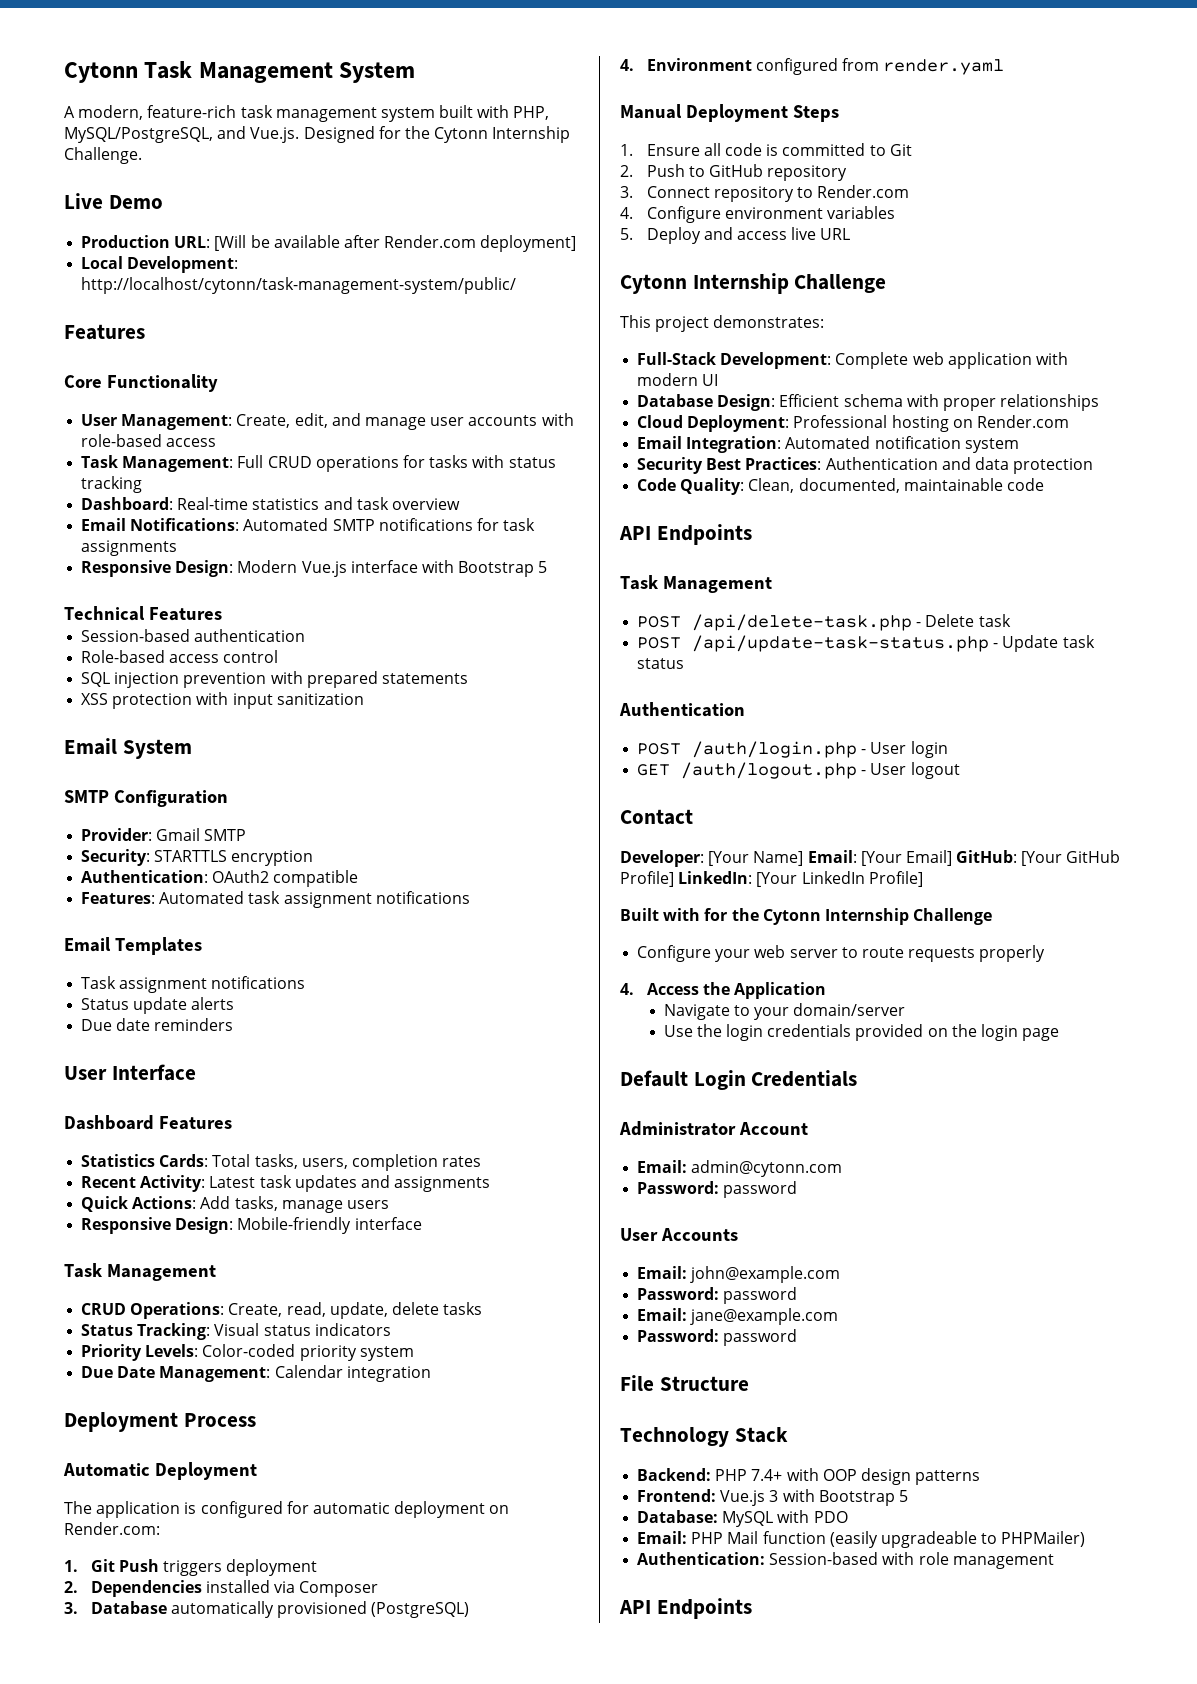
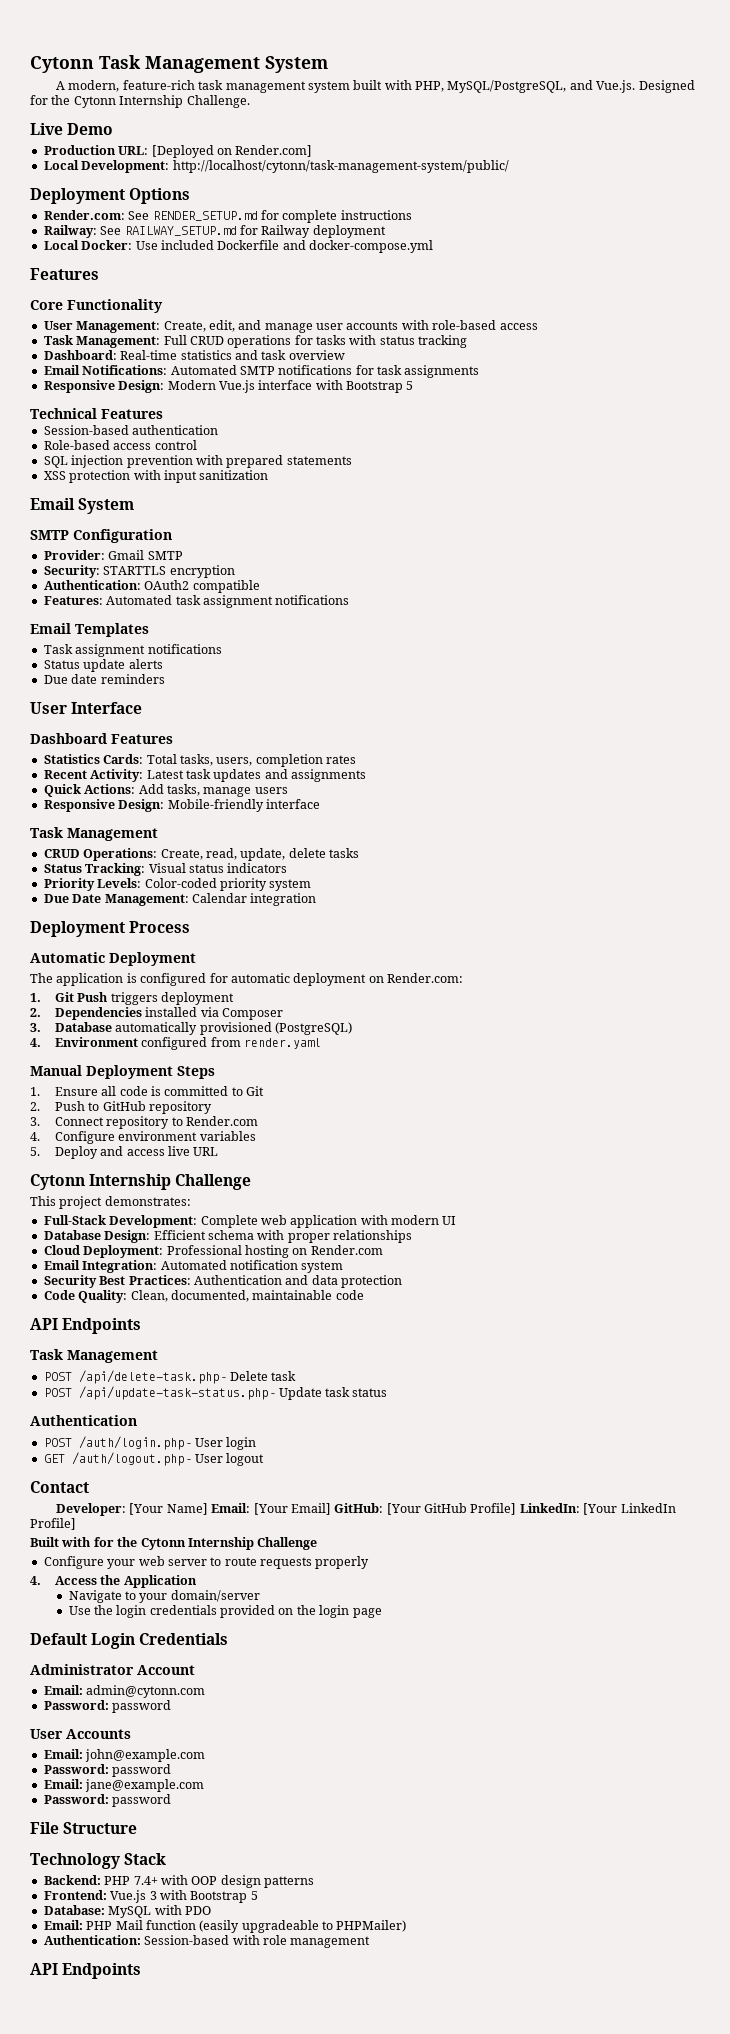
[214,235,577,252] [81,256,239,273] [81,277,517,294] [Will be available after Render.com deployment] // Local Development: http://localhost/cytonn/task-management-system/public/ -> [151,145,313,158] [43,160,509,173] [30,188,191,204] [43,210,412,223] [43,225,386,238] [43,240,433,253] [Deployed on Render.com] // Local Development: http://localhost/cytonn/task-management-system/public/ // Deployment Options // Render.com: See RENDER_SETUP.md for complete instructions // Railway: See RAILWAY_SETUP.md for Railway deployment // Local Docker: Use included Dockerfile and docker-compose.yml

